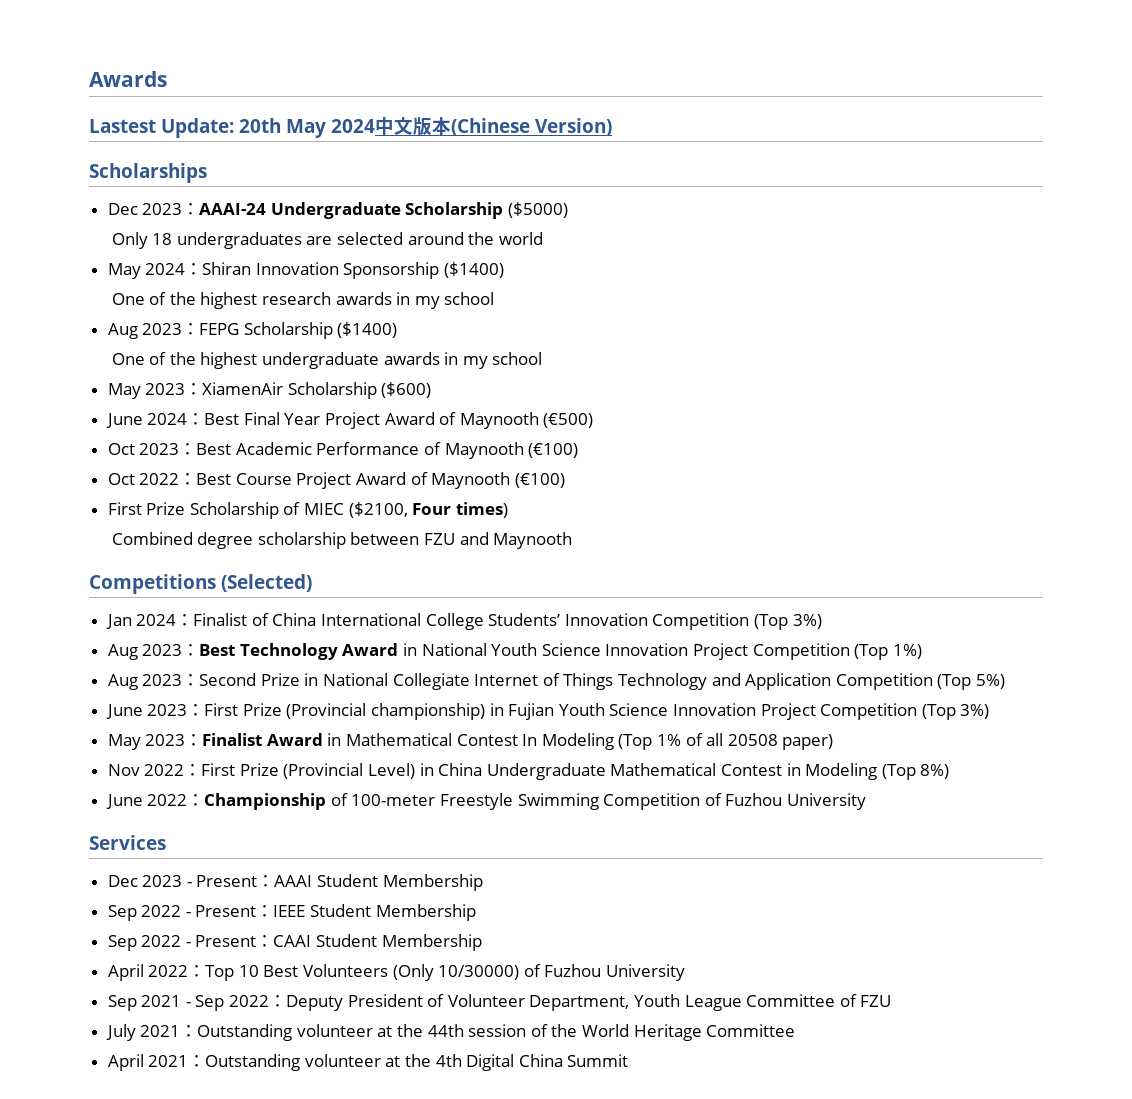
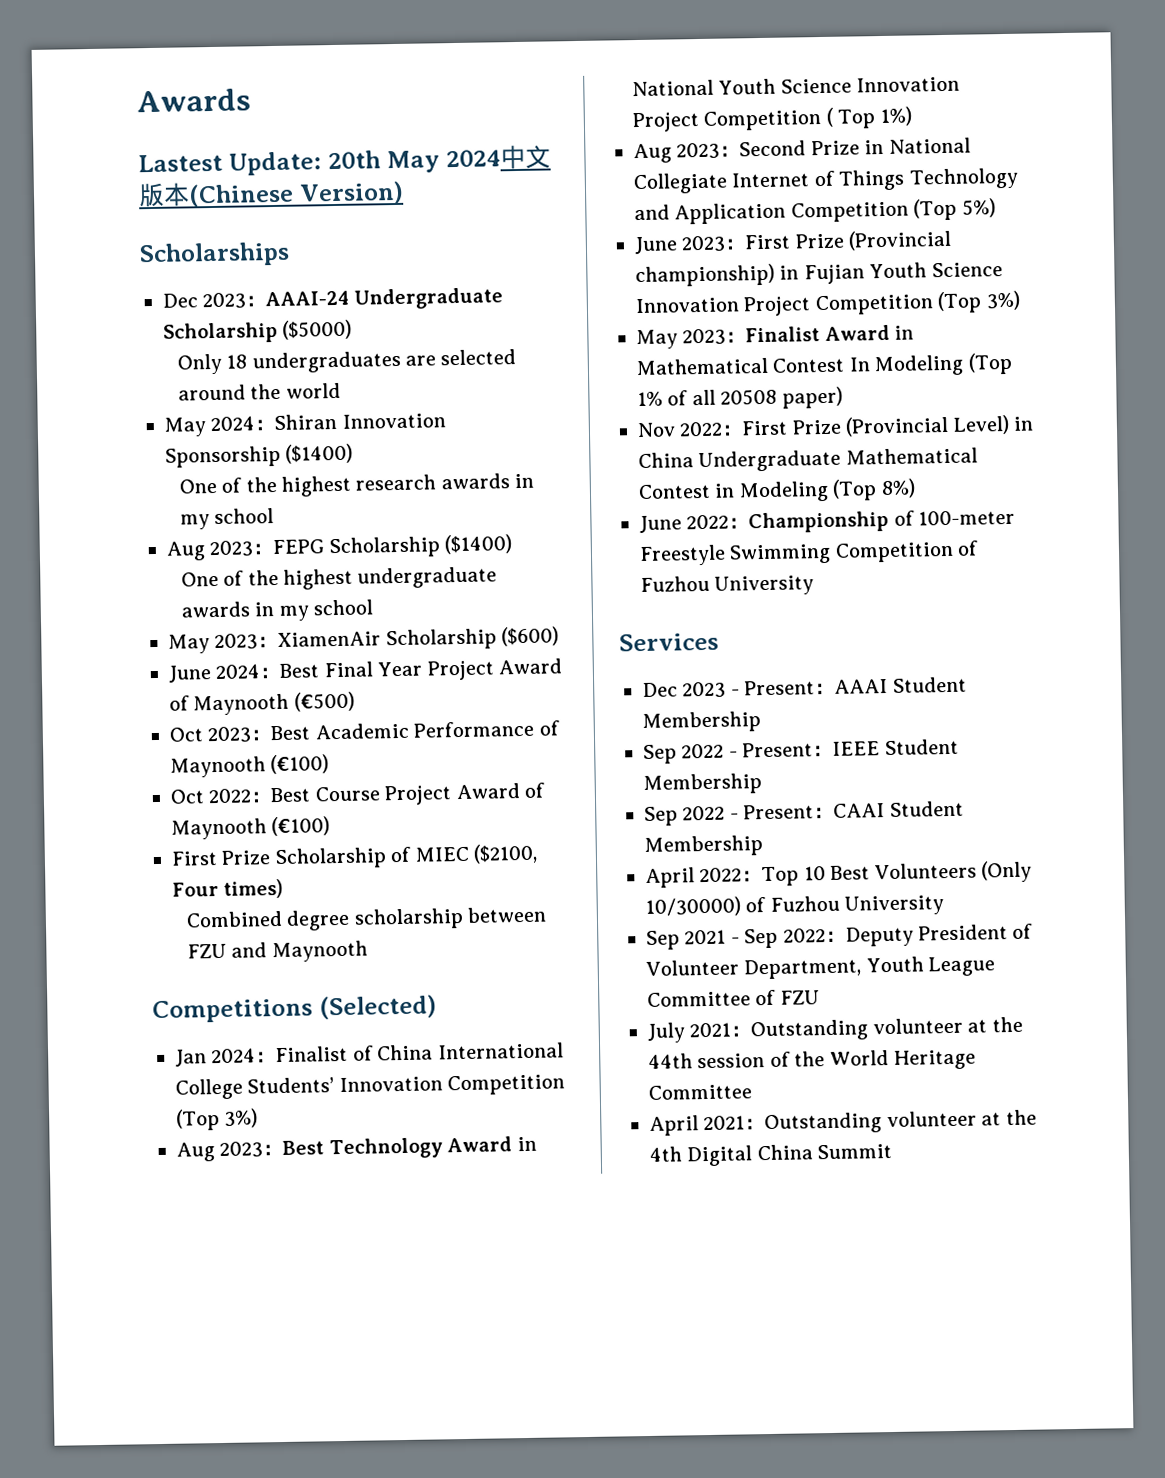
[854,644,889,660] (Top -> [825,107,877,129] ( Top

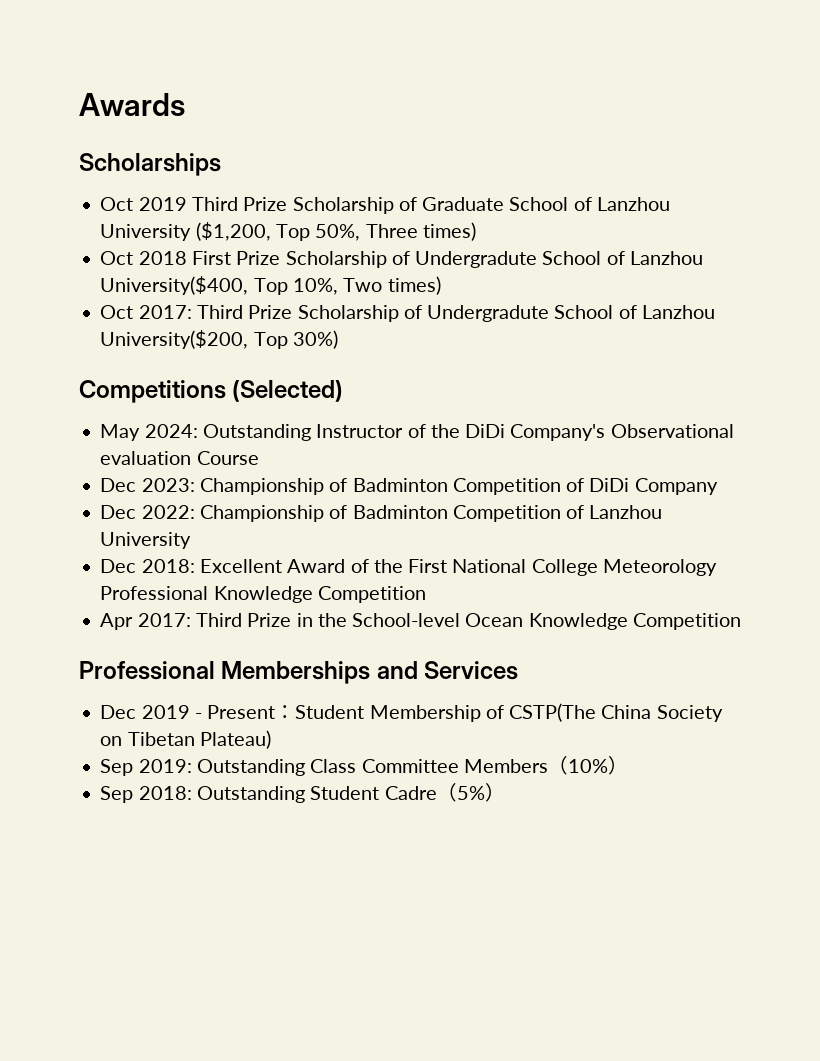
[138,144,551,176] [138,180,404,208] [139,241,290,268] [162,287,503,310] [163,319,353,344] [176,349,517,375] [177,382,341,401] [164,413,446,437] [165,443,354,468] [178,473,535,497] [179,508,275,530] [166,534,513,561] [180,566,498,590] [180,599,374,621] [168,626,560,654] [168,658,562,683] [169,691,355,716] [169,720,560,744] [170,754,330,778] [170,782,545,806] [171,816,331,840] [171,843,538,870] [172,878,284,899] [185,906,547,931] [186,940,368,963] [152,994,437,1024] [175,1042,564,1067] [175,1074,566,1100] [176,1108,259,1131] [176,1136,537,1162] [632,76,961,97] [632,106,912,133] [633,137,971,164] [633,167,1019,195] [634,198,996,225] [634,229,953,255] [635,262,1003,288] [635,290,1021,317] [636,324,915,350] [636,352,1013,377] [637,386,843,409] [637,414,1034,438] [638,447,978,473] [638,478,916,503] [639,509,1016,534] [639,540,980,567] [640,575,815,596] Lastest Update: 20th May 2024中文版本(Chinese Version) // Scholarships // Dec 2023：AAAI-24 Undergraduate Scholarship ($5000) // Only 18 undergraduates are selected around the world // May 2024：Shiran Innovation Sponsorship ($1400) // One of the highest research awards in my school // Aug 2023：FEPG Scholarship ($1400) // One of the highest undergraduate awards in my school // May 2023：XiamenAir Scholarship ($600) // June 2024：Best Final Year Project Award of Maynooth (€500) // Oct 2023：Best Academic Performance of Maynooth (€100) // Oct 2022：Best Course Project Award of Maynooth (€100) // First Prize Scholarship of MIEC ($2100, Four times) // Combined degree scholarship between FZU and Maynooth // Competitions (Selected) // Jan 2024：Finalist of China International College Students’ Innovation Competition (Top 3%) // Aug 2023：Best Technology Award in National Youth Science Innovation Project Competition ( Top 1%) // Aug 2023：Second Prize in National Collegiate Internet of Things Technology and Application Competition (Top 5%) // June 2023：First Prize (Provincial championship) in Fujian Youth Science Innovation Project Competition (Top 3%) // May 2023：Finalist Award in Mathematical Contest In Modeling (Top 1% of all 20508 paper) // Nov 2022：First Prize (Provincial Level) in China Undergraduate Mathematical Contest in Modeling (Top 8%) // June 2022：Championship of 100-meter Freestyle Swimming Competition of Fuzhou University // -> [79,153,221,176] [100,197,670,214] [100,222,476,241] [100,251,703,268] [100,276,441,295] [100,305,715,322] [100,330,338,349] [79,380,344,403] [100,424,734,441] [100,451,259,465] [100,478,718,495] [100,505,663,522] [100,532,192,549] [100,559,717,576] [100,586,426,603] [100,613,741,630] [79,661,418,684] Scholarships // Oct 2019 Third Prize Scholarship of Graduate School of Lanzhou University ($1,200, Top 50%, Three times) // Oct 2018 First Prize Scholarship of Undergradute School of Lanzhou University($400, Top 10%, Two times) // Oct 2017: Third Prize Scholarship of Undergradute School of Lanzhou University($200, Top 30%) // Competitions (Selected) // May 2024: Outstanding Instructor of the DiDi Company's Observational evaluation Course // Dec 2023: Championship of Badminton Competition of DiDi Company // Dec 2022: Championship of Badminton Competition of Lanzhou University // Dec 2018: Excellent Award of the First National College Meteorology Professional Knowledge Competition // Apr 2017: Third Prize in the School-level Ocean Knowledge Competition // Professional Memberships and
[682,676,967,699] [642,711,761,734] [643,738,959,765] [643,773,762,795] [644,800,964,826] [644,835,763,857] [645,860,1032,888] [645,895,945,917] [646,923,1034,950] [645,956,996,980] [647,989,820,1007] [647,1016,1023,1043] [648,1049,976,1070] [648,1084,752,1100] [649,1109,1037,1136] [649,1143,893,1167] 2023 - Present：AAAI Student Membership // Sep 2022 - Present：IEEE Student Membership // Sep 2022 - Present：CAAI Student Membership // April 2022：Top 10 Best Volunteers (Only 10/30000) of Fuzhou University // Sep 2021 - Sep 2022：Deputy President of Volunteer Department, Youth League Committee of FZU // July 2021：Outstanding volunteer at the 44th session of the World Heritage Committee // April 2021：Outstanding volunteer at the 4th Digital China Summit -> [141,703,723,722] [100,730,271,749] [100,756,628,776] [100,783,505,803] 2019 - Present：Student Membership of CSTP(The China Society on Tibetan Plateau) // Sep 2019: Outstanding Class Committee Members（10%） // Sep 2018: Outstanding Student Cadre（5%）

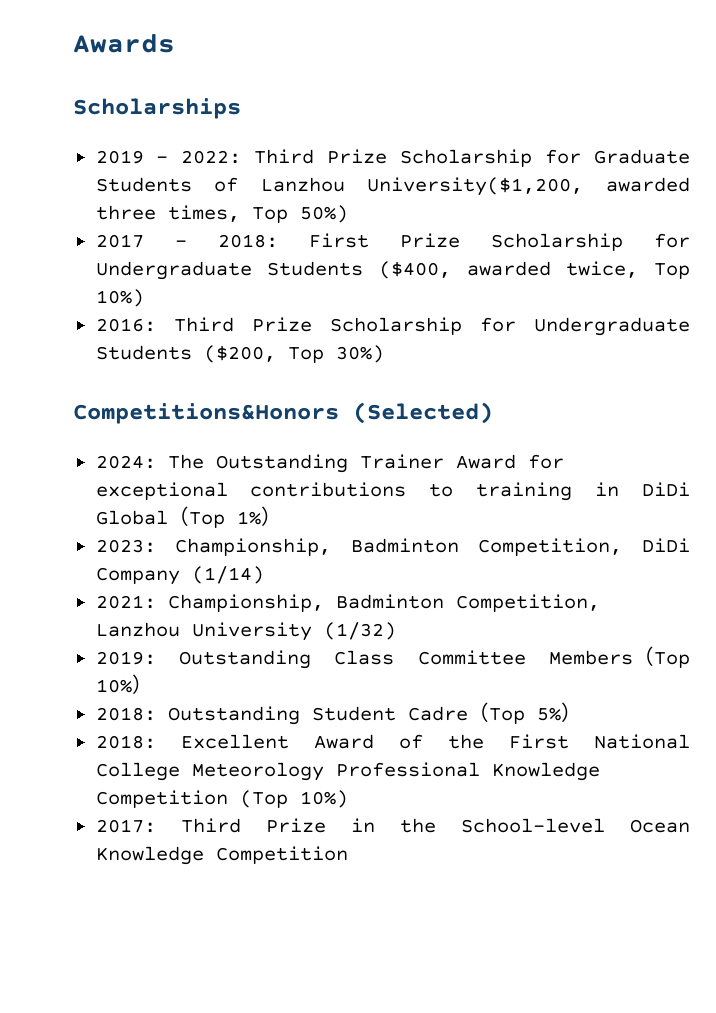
[100,197,670,214] [100,222,476,241] [100,251,703,268] [100,276,441,295] [100,305,715,322] [100,330,249,349] Oct 2019 Third Prize Scholarship of Graduate School of Lanzhou University ($1,200, Top 50%, Three times) // Oct 2018 First Prize Scholarship of Undergradute School of Lanzhou University($400, Top 10%, Two times) // Oct 2017: Third Prize Scholarship of Undergradute School of Lanzhou University($200, -> [95,149,690,167] [95,177,690,196] [95,205,348,223] [95,233,690,251] [95,261,690,280] [95,289,144,307] [95,317,691,336] [95,345,276,363] 2019 - 2022: Third Prize Scholarship for Graduate Students of Lanzhou University($1,200, awarded three times, Top 50%) // 2017 - 2018: First Prize Scholarship for Undergraduate Students ($400, awarded twice, Top 10%) // 2016: Third Prize Scholarship for Undergraduate Students ($200,
[79,380,226,403] Competitions -> [73,403,339,424] Competitions&Honors
[100,424,734,441] [100,451,259,465] [100,478,718,495] [100,505,663,522] [100,532,192,549] [100,559,137,573] May 2024: Outstanding Instructor of the DiDi Company's Observational evaluation Course // Dec 2023: Championship of Badminton Competition of DiDi Company // Dec 2022: Championship of Badminton Competition of Lanzhou University // Dec -> [95,454,564,473] [95,482,690,501] [95,506,282,528] [95,538,690,556] [95,566,264,585] [95,594,600,612] [95,622,396,641] [95,646,690,669] [95,674,153,694] [95,702,582,725] 2024: The Outstanding Trainer Award for exceptional contributions to training in DiDi Global（Top 1%） // 2023: Championship, Badminton Competition, DiDi Company (1/14) // 2021: Championship, Badminton Competition, Lanzhou University (1/32) // 2019: Outstanding Class Committee Members（Top 10%） // 2018: Outstanding Student Cadre（Top 5%） //
[100,613,134,630] // Apr -> [239,790,348,808] (Top 10%) //
[79,661,519,684] [100,703,723,722] [100,730,271,749] [100,756,628,776] [100,783,505,803] // Professional Memberships and Services // Dec 2019 - Present：Student Membership of CSTP(The China Society on Tibetan Plateau) // Sep 2019: Outstanding Class Committee Members（10%） // Sep 2018: Outstanding Student Cadre（5%） -> (348, 855) none

